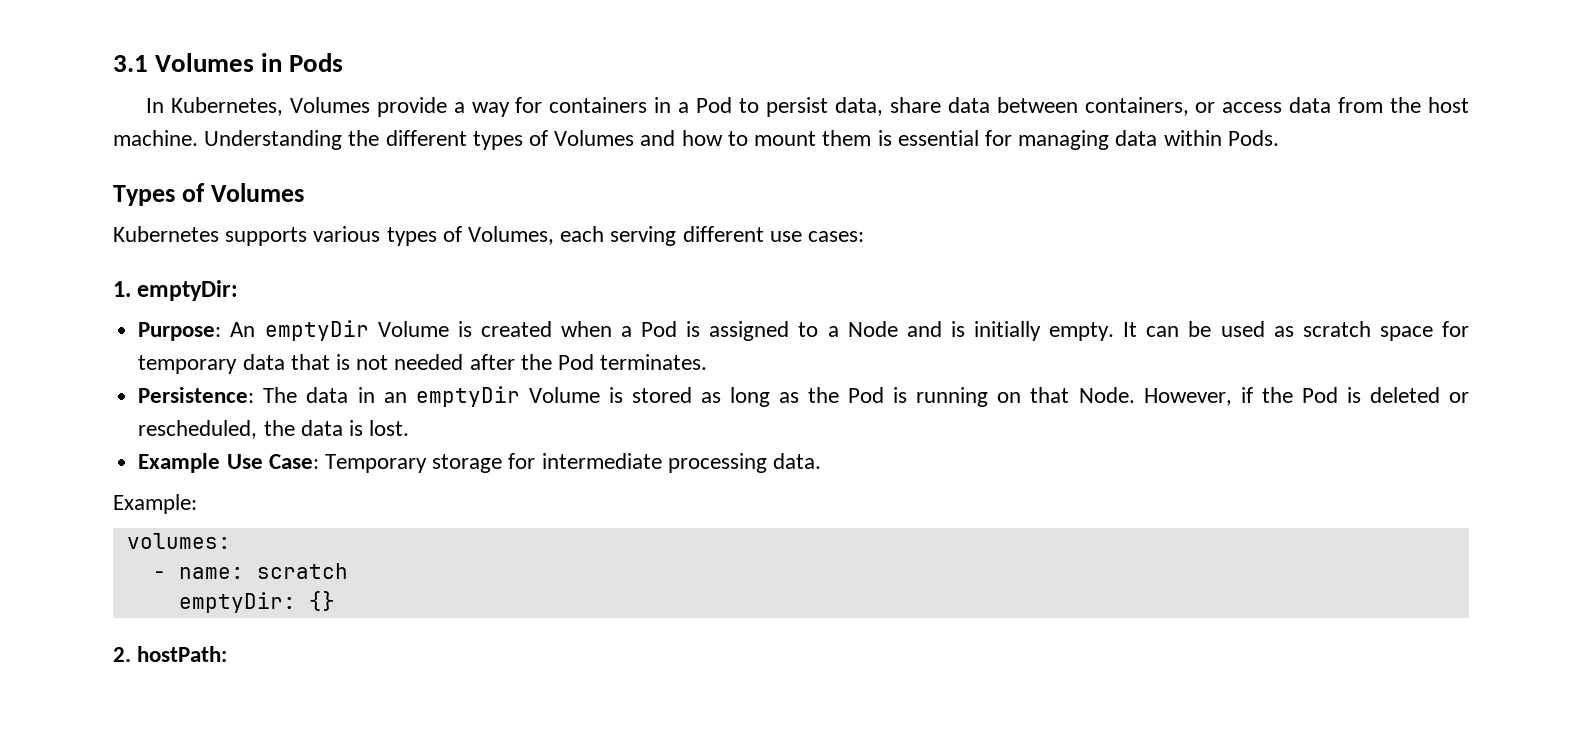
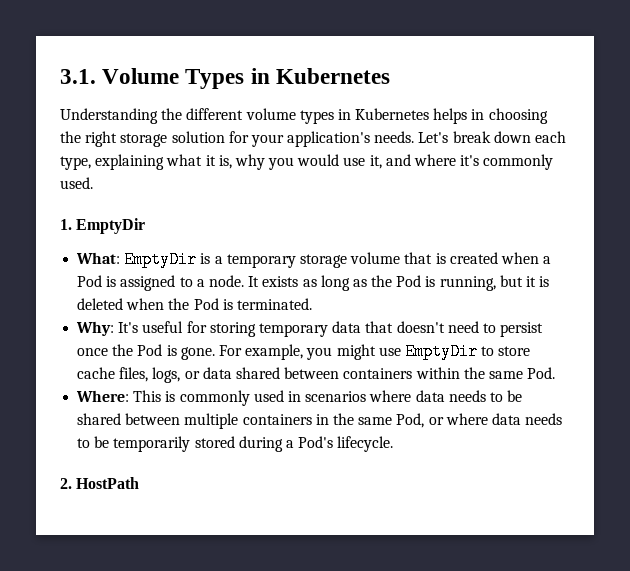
[113,53,344,72] [145,97,1469,117] [113,130,1279,150] [113,183,304,206] [113,226,865,246] [113,280,239,301] [138,320,449,341] 3.1 Volumes in Pods // In Kubernetes, Volumes provide a way for containers in a Pod to persist data, share data between containers, or access data from the host machine. Understanding the different types of Volumes and how to mount them is essential for managing data within Pods. // Types of Volumes // Kubernetes supports various types of Volumes, each serving different use cases: // 1. emptyDir: // Purpose: An emptyDir Volume -> [60,68,390,89] [60,108,548,124] [60,131,567,147] [60,154,554,170] [60,177,93,189] [60,218,146,234] [76,251,433,268] 3.1. Volume Types in Kubernetes // Understanding the different volume types in Kubernetes helps in choosing the right storage solution for your application's needs. Let's break down each type, explaining what it is, why you would use it, and where it's commonly used. // 1. EmptyDir // What: EmptyDir is a temporary storage volume that
[847,321,1469,341] [138,354,708,374] [138,386,692,407] Node and is initially empty. It can be used as scratch space for temporary data that is not needed after the Pod terminates. // Persistence: The data in an emptyDir Volume is stored -> [208,275,299,287] node. It exists
[916,387,1469,407] [138,420,410,439] [138,453,821,473] [113,494,197,514] [126,533,231,549] [152,563,348,579] [178,591,335,613] running on that Node. However, if the Pod is deleted or rescheduled, the data is lost. // Example Use Case: Temporary storage for intermediate processing data. // Example: // volumes: // - name: scratch // emptyDir: {} -> [439,275,550,291] [77,298,312,310] [76,321,544,337] [77,343,531,360] [77,367,556,383] [76,390,523,406] [77,413,563,429] [77,436,394,452] running, but it is deleted when the Pod is terminated. // Why: It's useful for storing temporary data that doesn't need to persist once the Pod is gone. For example, you might use EmptyDir to store cache files, logs, or data shared between containers within the same Pod. // Where: This is commonly used in scenarios where data needs to be shared between multiple containers in the same Pod, or where data needs to be temporarily stored during a Pod's lifecycle.
[137,646,228,662] hostPath: -> [76,477,140,489] HostPath

